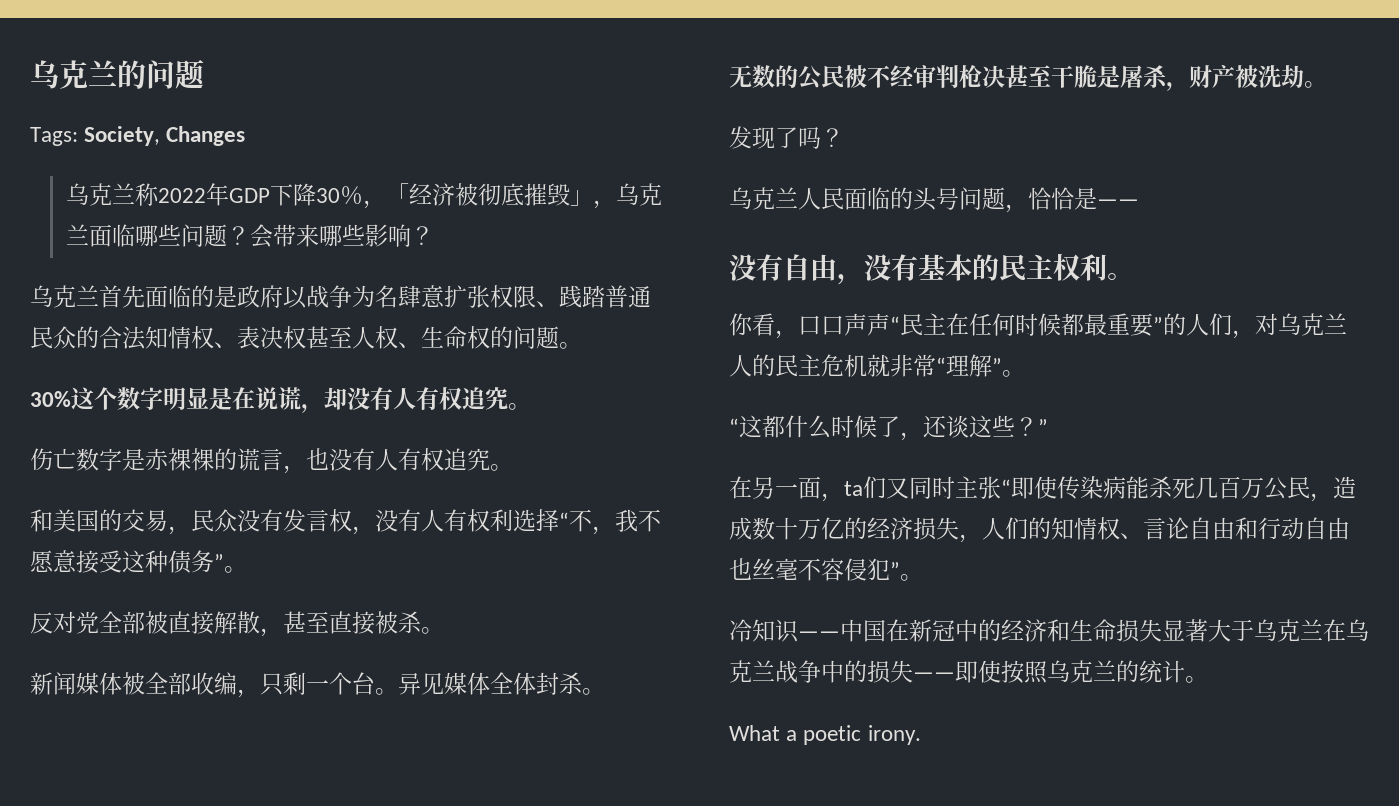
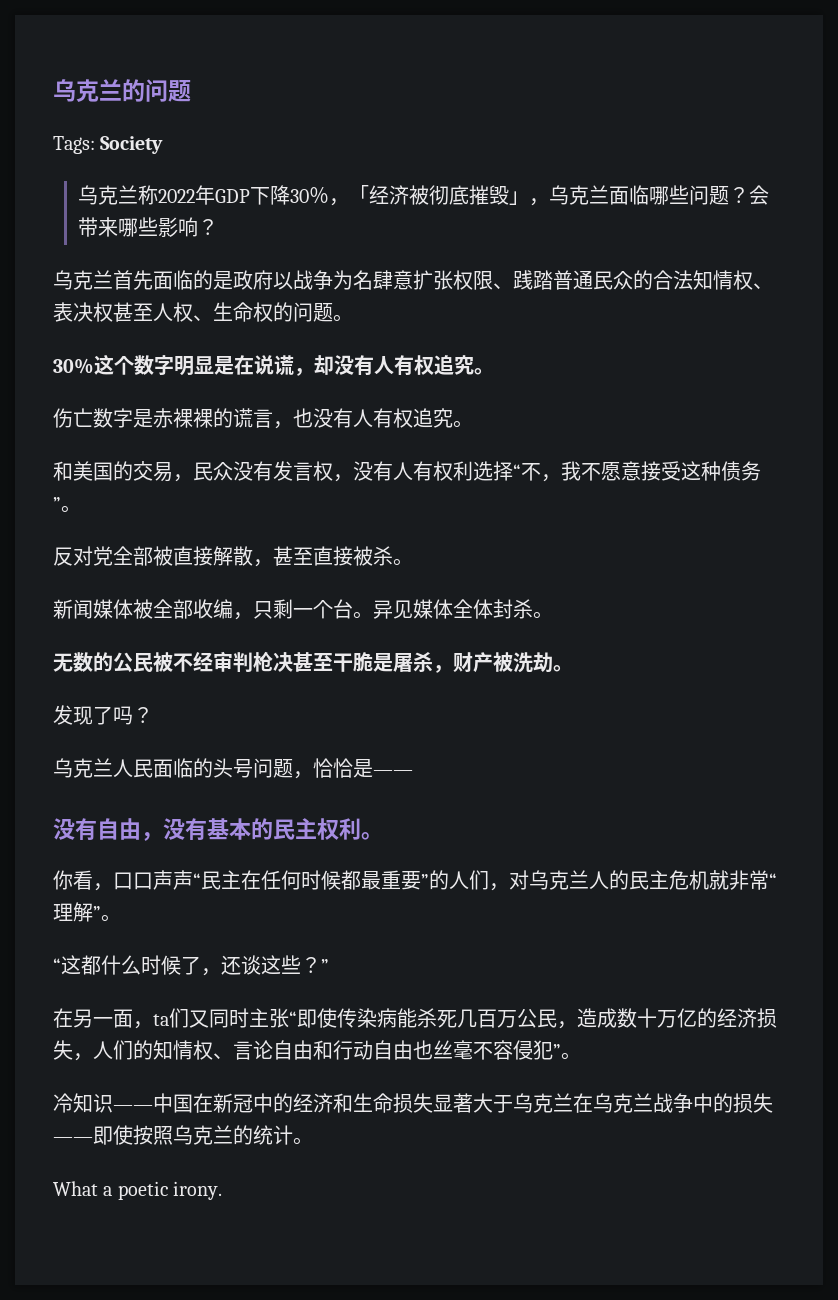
[84,126,246,146] Society, Changes -> [100,136,164,154] Society

